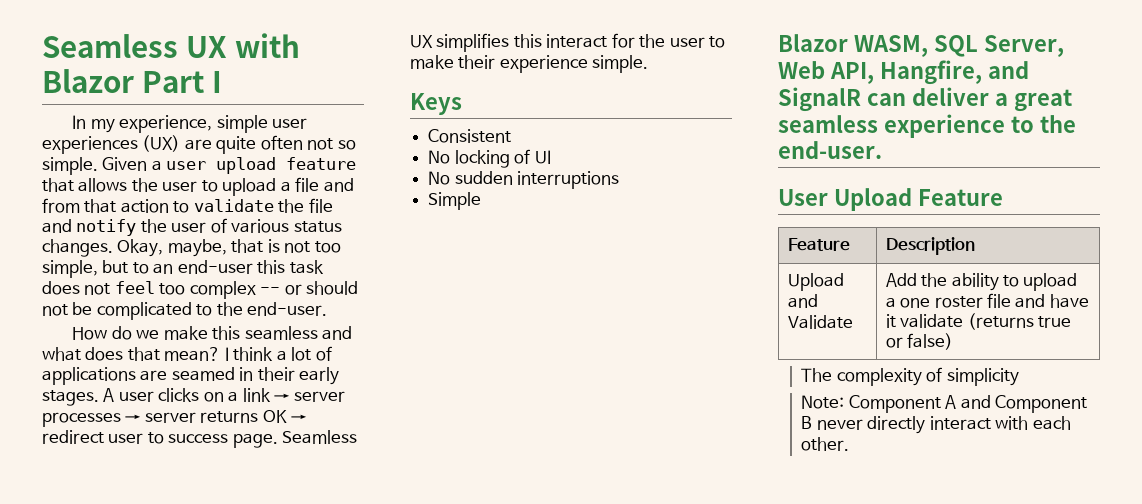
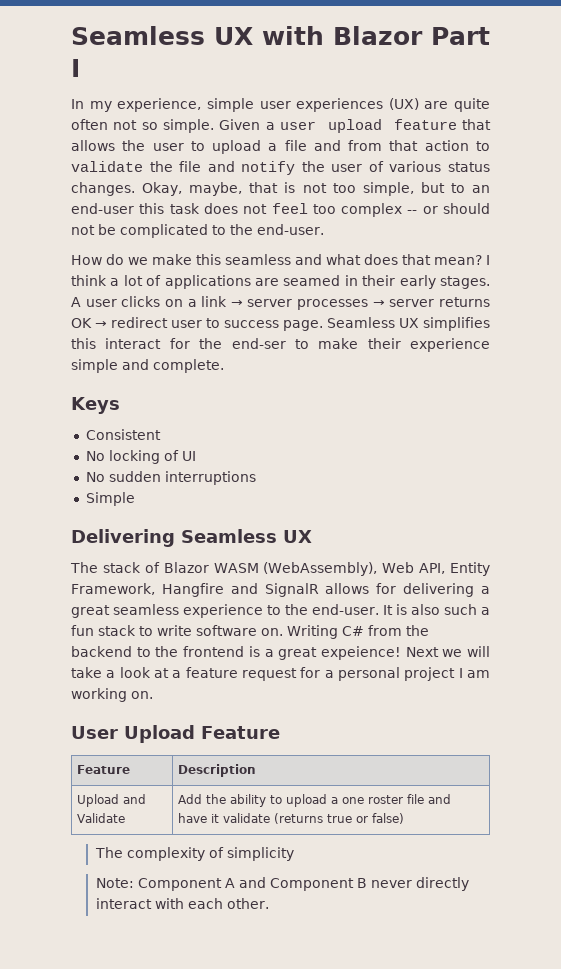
[669,37,705,48] user -> [231,338,286,349] end-ser
[592,55,649,73] simple. -> [71,359,224,373] simple and complete.
[778,34,1064,57] [778,60,1029,85] [778,87,989,112] Blazor WASM, SQL Server, Web API, Hangfire, and SignalR can deliver -> [71,529,312,547] [70,562,490,576] [71,583,475,597] Delivering Seamless UX // The stack of Blazor WASM (WebAssembly), Web API, Entity Framework, Hangfire and SignalR allows for delivering
(882, 150) none -> [382,604,490,615] [71,625,429,639] [71,646,490,660] [71,667,490,681] [71,688,153,702] It is also such a fun stack to write software on. Writing C# from the backend to the frontend is a great expeience! Next we will take a look at a feature request for a personal project I am working on.

